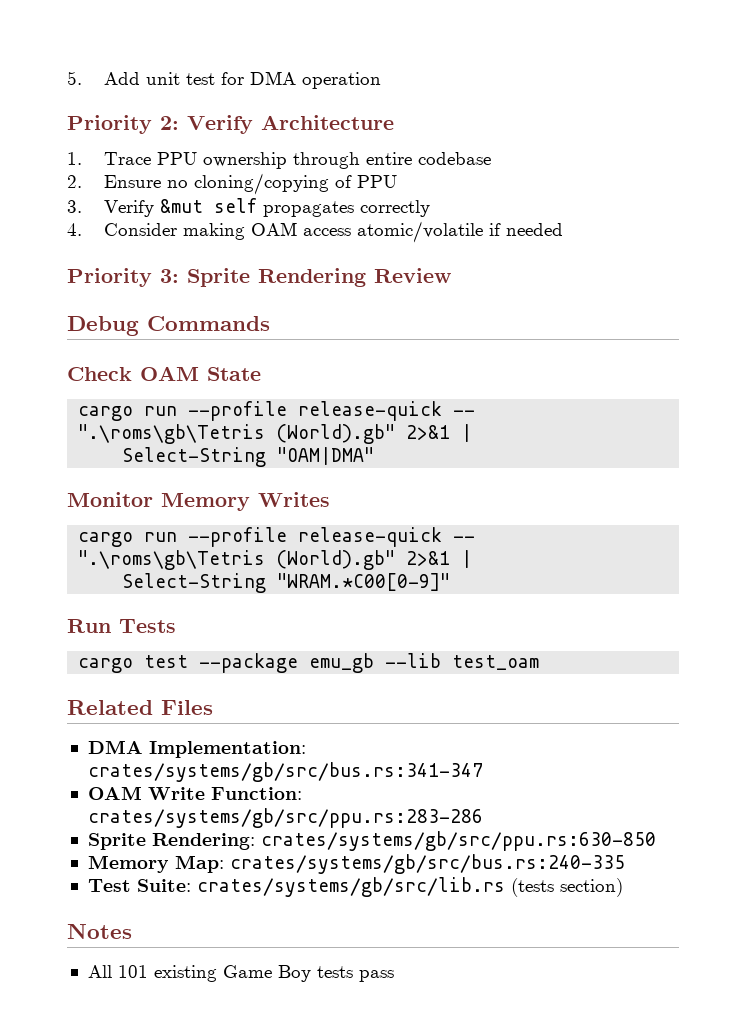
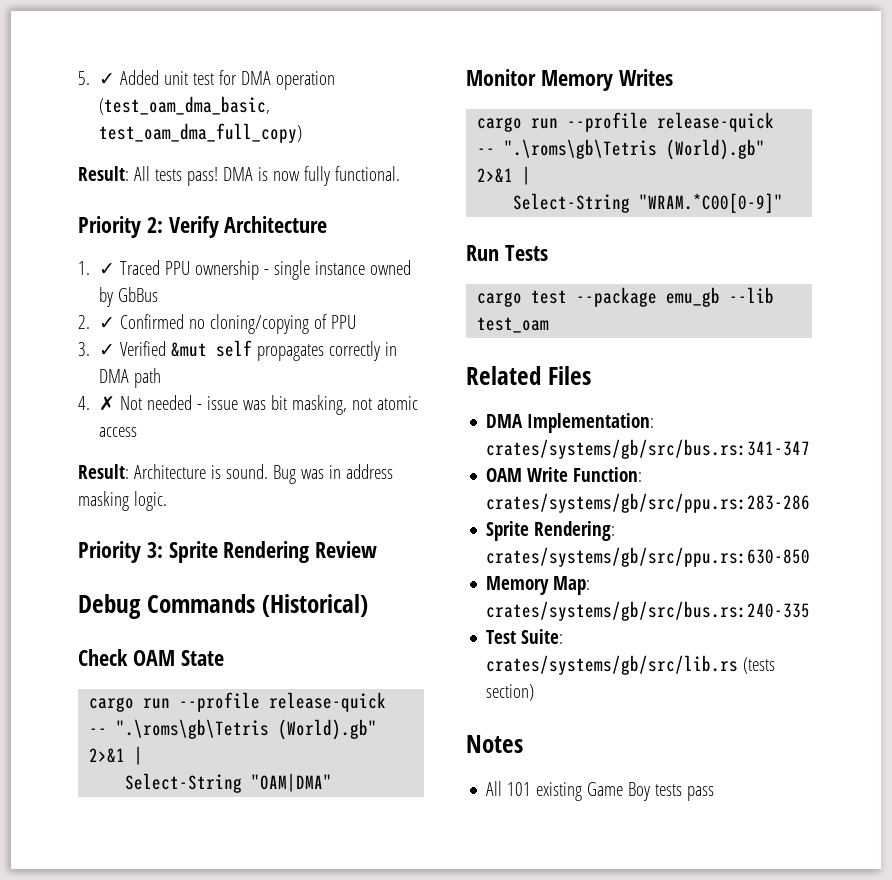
[104,72,141,85] Add -> [99,70,160,85] ✓ Added
(382, 80) none -> [99,96,271,115] [99,123,303,143] [78,166,400,186] (test_oam_dma_basic, test_oam_dma_full_copy) // Result: All tests pass! DMA is now fully functional.
[104,152,492,169] Trace PPU ownership through entire codebase -> [99,260,412,280] [99,287,159,307] ✓ Traced PPU ownership - single instance owned by GbBus
[104,175,162,188] Ensure -> [99,314,185,329] ✓ Confirmed
[104,200,155,217] Verify -> [99,341,167,356] ✓ Verified
[67,221,564,243] // 4. Consider making OAM access atomic/volatile if needed -> [385,342,398,356] [99,368,162,388] [78,395,419,415] [99,427,138,437] [78,464,393,484] [78,491,167,511] in DMA path // 4. ✗ Not needed - issue was bit masking, not atomic access // Result: Architecture is sound. Bug was in address masking logic.
(270, 323) none -> [261,594,368,617] (Historical)

